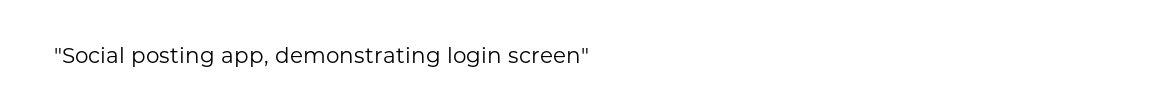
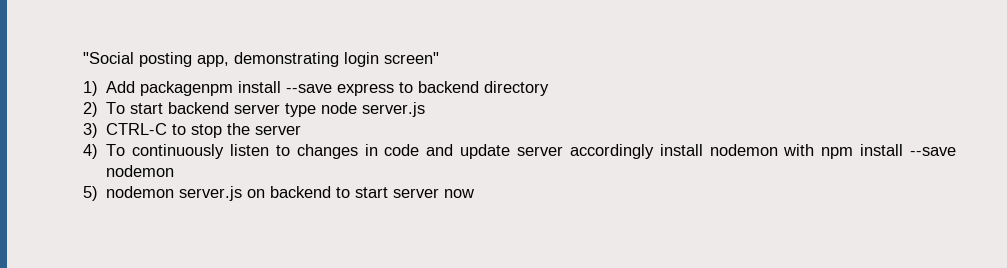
(589, 55) none -> [83,81,550,96] [83,102,426,117] [83,123,302,138] [83,144,956,159] [106,165,175,177] [83,186,475,201] // 1) Add packagenpm install --save express to backend directory // 2) To start backend server type node server.js // 3) CTRL-C to stop the server // 4) To continuously listen to changes in code and update server accordingly install nodemon with npm install --save nodemon // 5) nodemon server.js on backend to start server now

